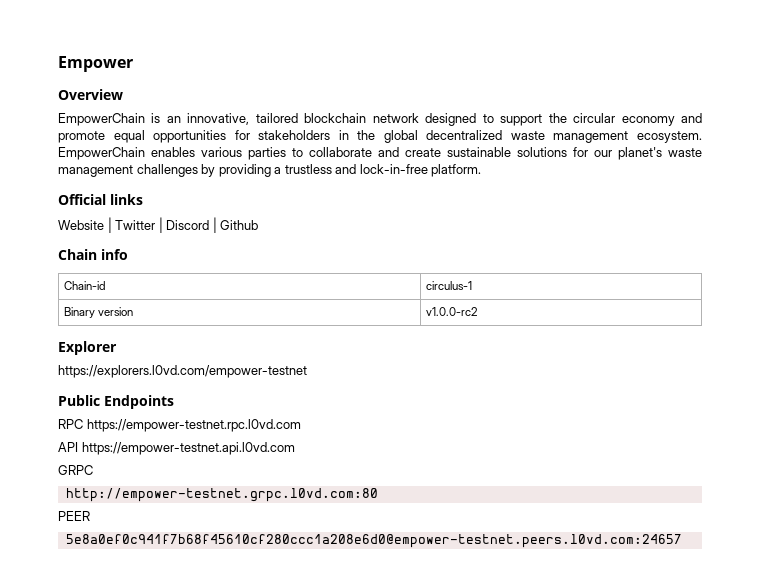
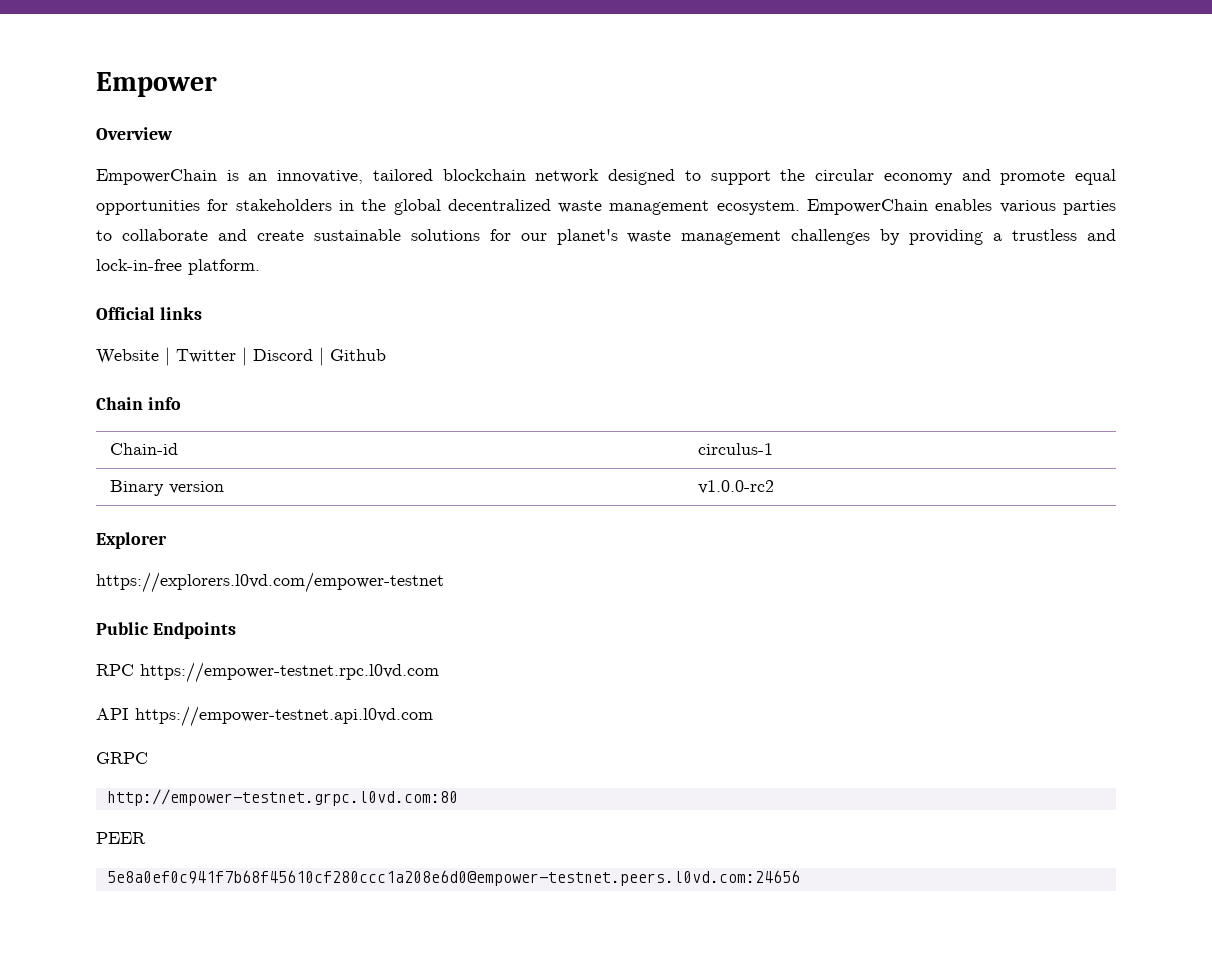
[65,534,682,548] 5e8a0ef0c941f7b68f45610cf280ccc1a208e6d0@empower-testnet.peers.l0vd.com:24657 -> [106,870,800,886] 5e8a0ef0c941f7b68f45610cf280ccc1a208e6d0@empower-testnet.peers.l0vd.com:24656

